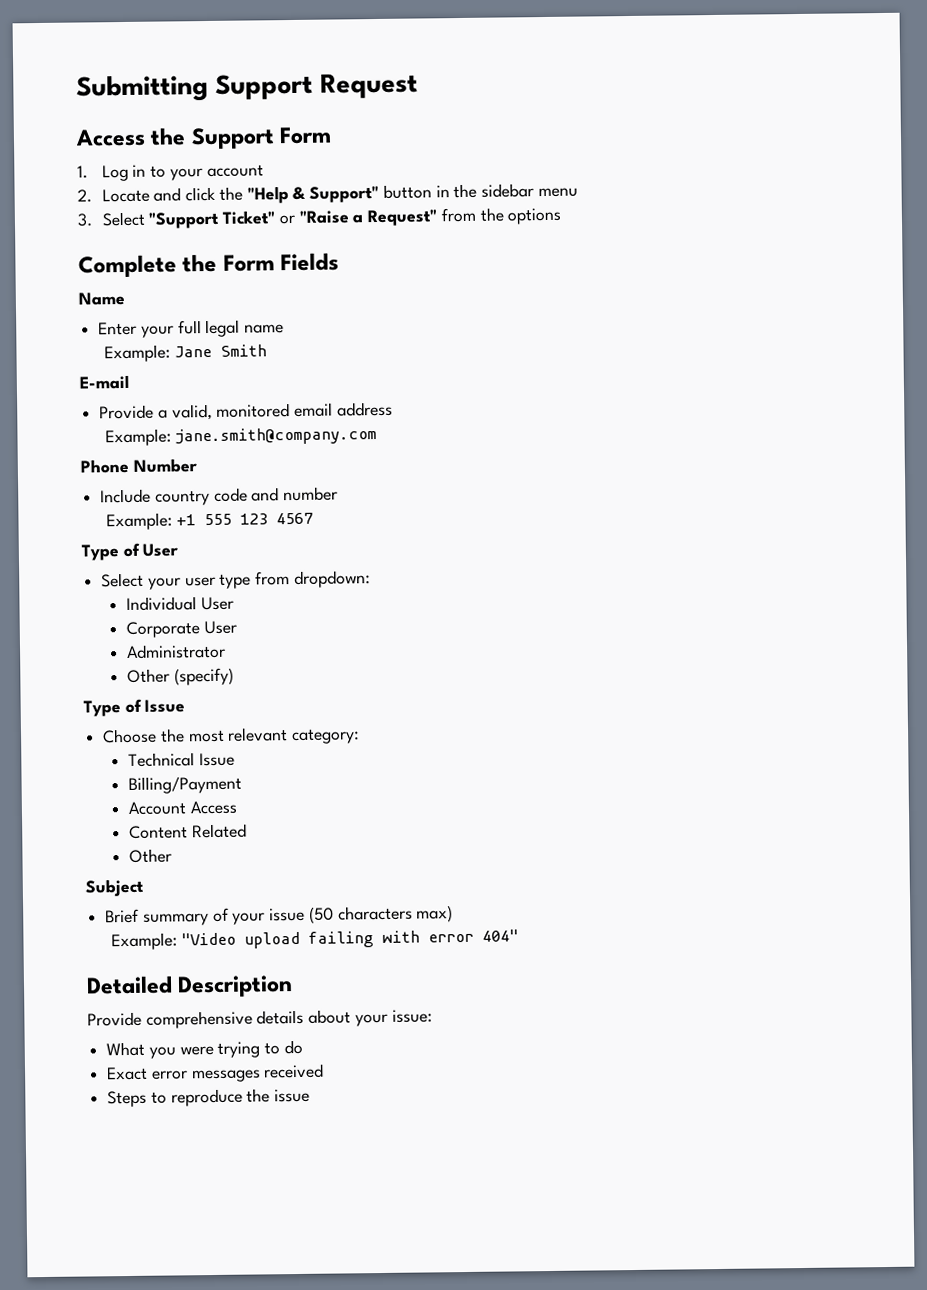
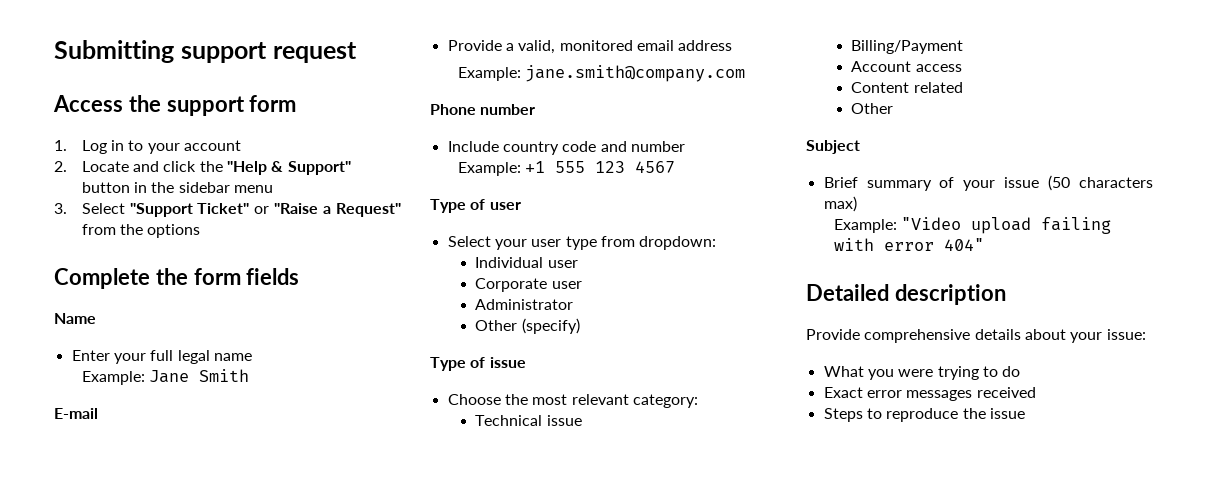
[215,72,418,100] Support Request -> [180,42,357,63] support request
[190,126,333,150] Support Form -> [166,95,297,116] support form
[222,252,340,272] Form Fields -> [193,268,300,285] form fields
[132,458,197,473] Number -> [480,104,536,115] number
[142,543,179,557] User -> [489,202,521,210] user
[200,596,234,611] User -> [547,260,578,268] user
[203,620,237,635] User -> [551,281,582,289] user
[144,699,186,713] Issue -> [489,357,526,368] issue
[198,752,235,767] Issue -> [546,415,582,426] issue
[189,800,237,815] Access -> [915,64,962,72] access
[191,823,247,839] Related -> [913,82,963,93] related
[177,975,294,998] Description -> [894,284,1006,305] description

